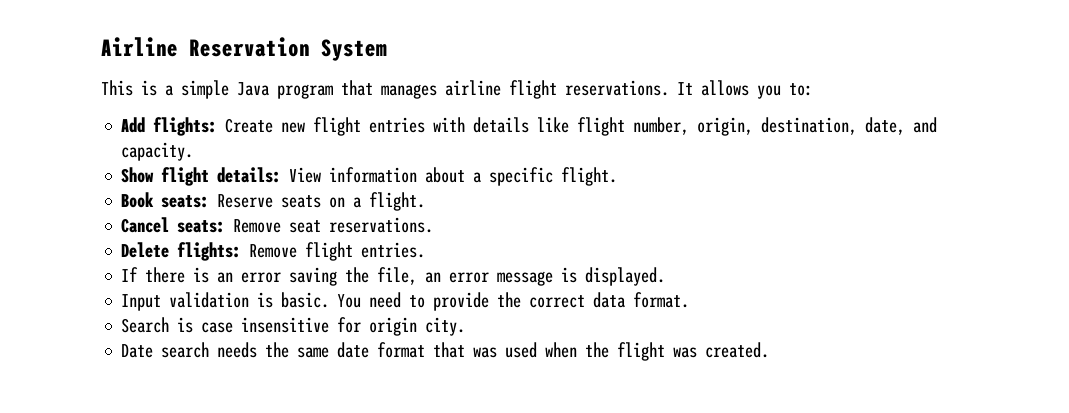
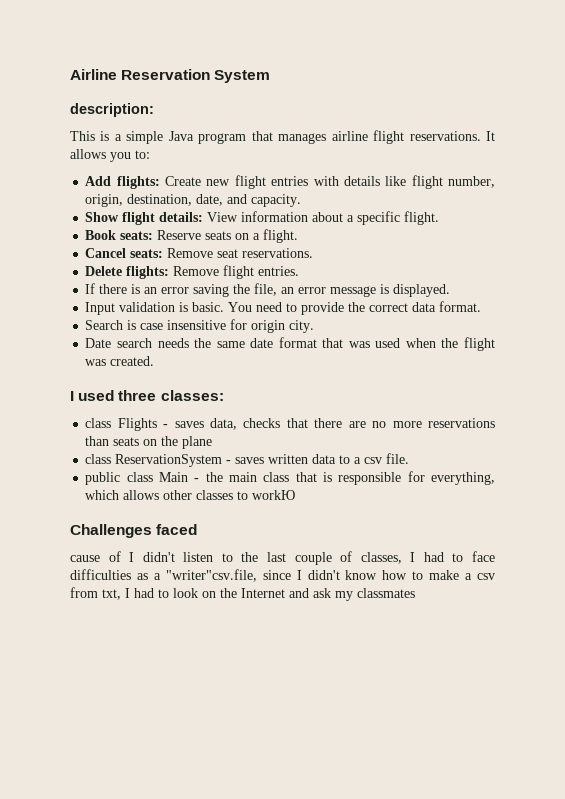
(387, 50) none -> [70,103,154,117] // description:
(770, 350) none -> [70,390,224,401] [85,418,496,431] [85,436,213,449] [85,453,410,467] [85,471,496,485] [85,490,296,500] [70,524,198,538] [70,551,495,565] [70,569,496,582] [70,587,415,601] // I used three classes: // class Flights - saves data, checks that there are no more reservations than seats on the plane // class ReservationSystem - saves written data to a csv file. // public class Main - the main class that is responsible for everything, which allows other classes to workЮ // Сhallenges faced // cause of I didn't listen to the last couple of classes, I had to face difficulties as a "writer"csv.file, since I didn't know how to make a csv from txt, I had to look on the Internet and ask my classmates

